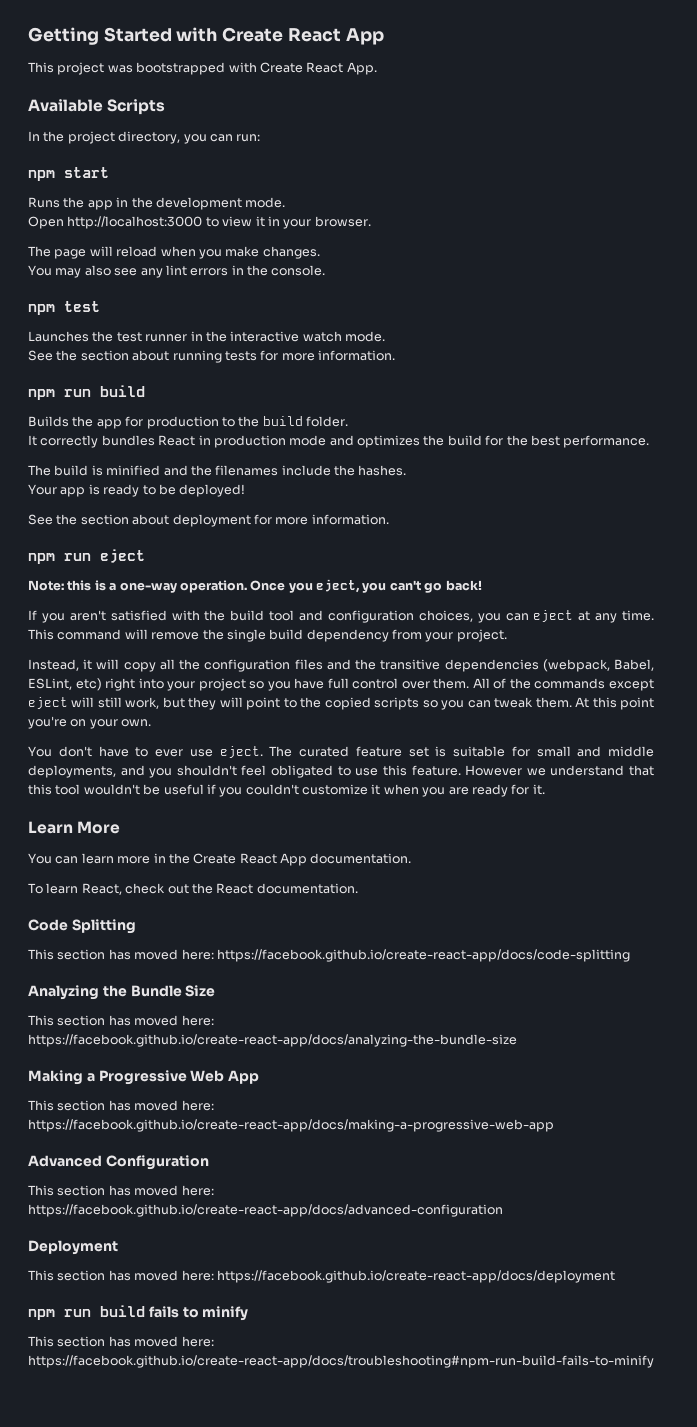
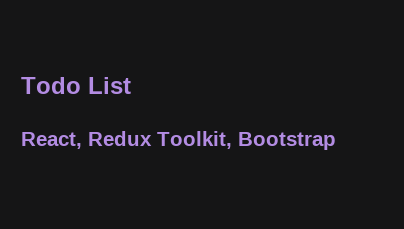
[28,27,384,45] [28,62,377,75] [28,99,166,115] [28,131,261,144] [28,167,109,181] [28,197,286,210] [28,216,371,229] [28,246,320,259] [28,265,326,278] [28,301,100,315] [28,331,385,342] [28,350,395,363] [28,385,145,400] [28,416,348,429] [28,435,650,448] [28,465,407,476] [28,484,246,497] [28,514,389,527] [28,549,145,564] [28,579,482,593] [28,610,654,623] [28,629,507,642] [28,659,654,672] [28,678,654,691] [28,697,655,710] [28,716,152,729] [28,746,654,758] [28,765,655,778] [28,784,545,797] [28,821,121,834] [28,853,412,866] [28,883,358,895] [28,919,136,934] [28,949,630,962] [28,985,216,1000] [28,1015,214,1026] [28,1034,517,1047] [28,1070,260,1085] [28,1100,214,1111] [28,1119,554,1132] [28,1155,209,1170] [28,1185,214,1196] [28,1204,503,1217] [28,1240,118,1255] [28,1270,615,1283] [28,1305,249,1321] [28,1336,214,1347] [28,1355,654,1368] Getting Started with Create React App // This project was bootstrapped with Create React App. // Available Scripts // In the project directory, you can run: // npm start // Runs the app in the development mode. // Open http://localhost:3000 to view it in your browser. // The page will reload when you make changes. // You may also see any lint errors in the console. // npm test // Launches the test runner in the interactive watch mode. // See the section about running tests for more information. // npm run build // Builds the app for production to the build folder. // It correctly bundles React in production mode and optimizes the build for the best performance. // The build is minified and the filenames include the hashes. // Your app is ready to be deployed! // See the section about deployment for more information. // npm run eject // Note: this is a one-way operation. Once you eject, you can't go back! // If you aren't satisfied with the build tool and configuration choices, you can eject at any time. This command will remove the single build dependency from your project. // Instead, it will copy all the configuration files and the transitive dependencies (webpack, Babel, ESLint, etc) right into your project so you have full control over them. All of the commands except eject will still work, but they will point to the copied scripts so you can tweak them. At this point you're on your own. // You don't have to ever use eject. The curated feature set is suitable for small and middle deployments, and you shouldn't feel obligated to use this feature. However we understand that this tool wouldn't be useful if you couldn't customize it when you are ready for it. // Learn More // You can learn more in the Create React App documentation. // To learn React, check out the React documentation. // Code Splitting // This section has moved here: https://facebook.github.io/create-react-app/docs/code-splitting // Analyzing the Bundle Size // This section has moved here: https://facebook.github.io/create-react-app/docs/analyzing-the-bundle-size // Making a Progressive Web App // This section has moved here: https://facebook.github.io/create-react-app/docs/making-a-progressive-web-app // Advanced Configuration // This section has moved here: https://facebook.github.io/create-react-app/docs/advanced-configuration // Deployment // This section has moved here: https://facebook.github.io/create-react-app/docs/deployment // npm run build fails to minify // This section has moved here: https://facebook.github.io/create-react-app/docs/troubleshooting#npm-run-build-fails-to-minify -> [21,77,131,94] [21,131,336,150] Todo List // React, Redux Toolkit, Bootstrap

